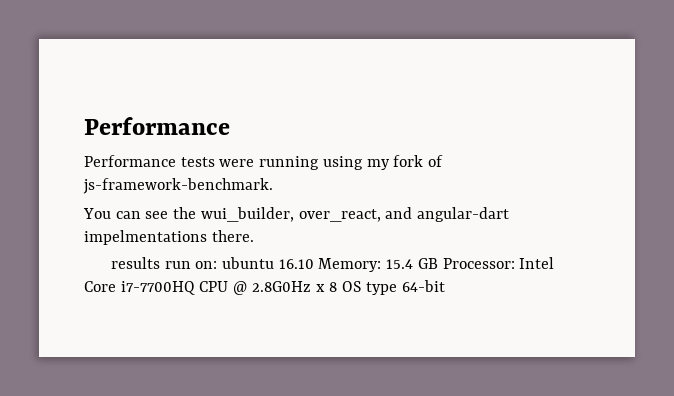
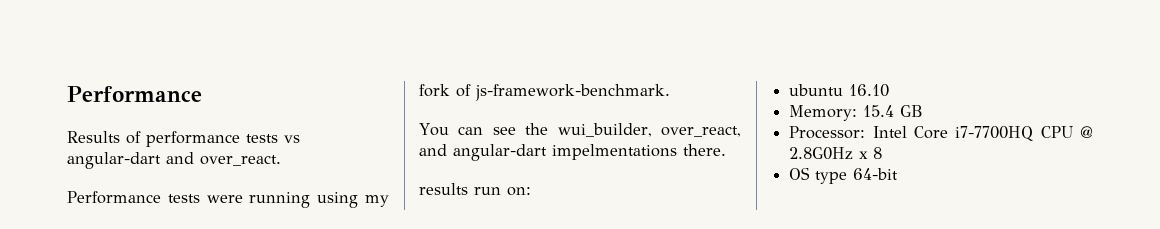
[84,117,230,135] Performance -> [67,86,202,102] [67,131,300,147] [67,152,281,169] Performance // Results of performance tests vs angular-dart and over_react.
(218, 265) none -> (531, 191) //
(314, 264) none -> (890, 90) //
(438, 263) none -> (924, 111) //
(338, 287) none -> (883, 153) //

